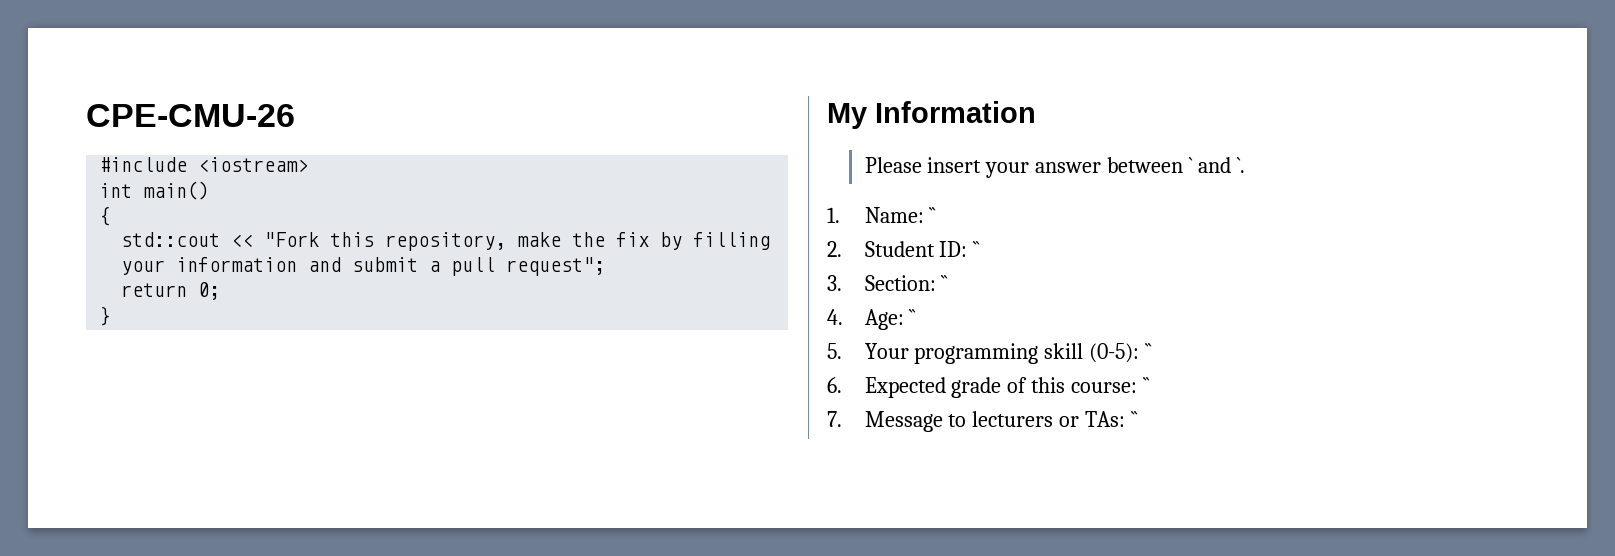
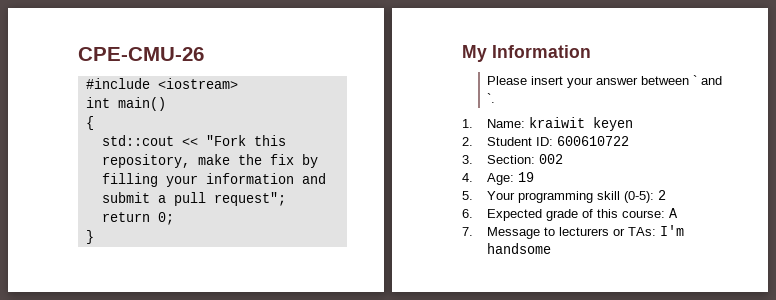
[929,207,937,223] `` -> [529,117,634,131] kraiwit keyen
[973,241,981,257] `` -> [557,136,630,146] 600610722
[941,275,949,291] `` -> [539,154,564,164] 002
[909,309,917,325] `` -> [518,172,535,182] 19
[1145,343,1153,359] `` -> [658,190,667,200] 2
[1143,377,1151,393] `` -> [669,208,679,218] A
[1131,411,1139,427] `` -> [660,225,685,236] [487,243,552,254] I'm handsome

